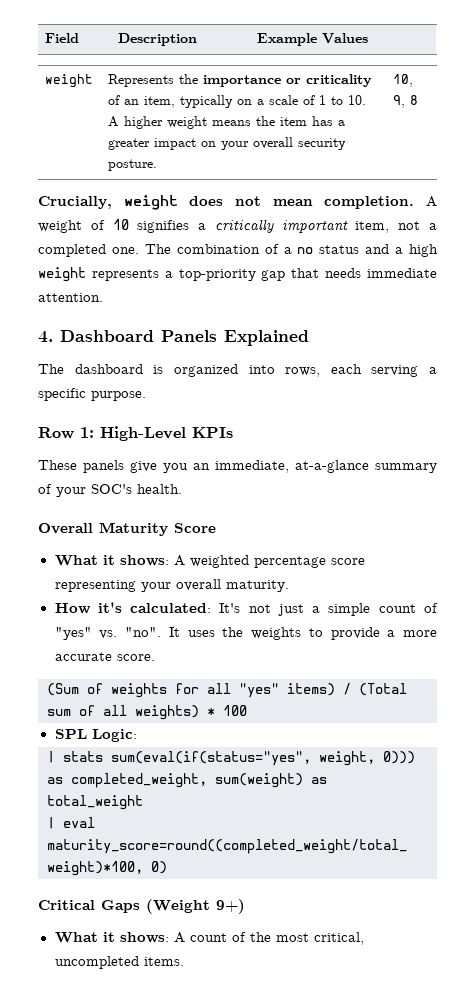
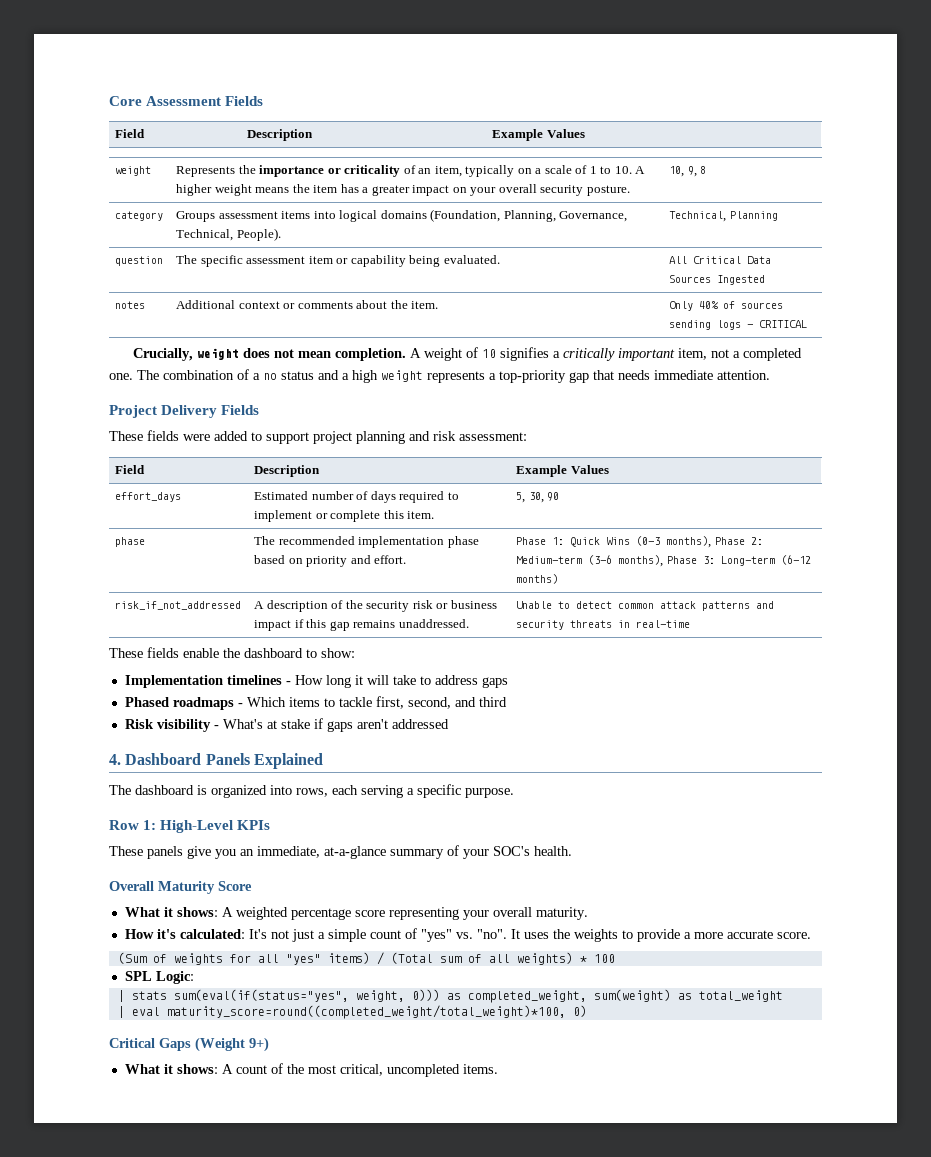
(45, 38) none -> [109,96,264,106] Core Assessment Fields //
(419, 100) none -> [115,211,164,221] [176,209,628,222] [176,228,281,241] [669,211,778,222] [115,256,164,266] [176,255,500,267] [669,256,772,264] [669,275,766,285] [115,301,146,309] [176,300,439,309] [669,301,784,311] [669,320,808,330] // category | Groups assessment items into logical domains (Foundation, Planning, Governance, Technical, People). | Technical, Planning // question | The specific assessment item or capability being evaluated. | All Critical Data Sources Ingested // notes | Additional context or comments about the item. | Only 40% of sources sending logs - CRITICAL
(103, 297) none -> [109,405,260,418] [109,430,527,444] [115,465,146,474] [254,465,321,477] [516,465,609,477] [115,492,182,502] [254,491,459,503] [254,510,435,522] [516,492,560,503] [115,537,146,547] [254,536,479,548] [254,555,407,567] [516,536,763,548] [516,555,811,567] [516,574,559,584] [115,601,242,610] [254,600,497,612] [254,619,469,631] [516,601,775,611] [516,620,691,630] [109,647,355,658] [124,675,508,688] [124,696,507,710] [124,718,449,732] // Project Delivery Fields // These fields were added to support project planning and risk assessment: // Field | Description | Example Values // effort_days | Estimated number of days required to implement or complete this item. | 5, 30, 90 // phase | The recommended implementation phase based on priority and effort. | Phase 1: Quick Wins (0-3 months), Phase 2: Medium-term (3-6 months), Phase 3: Long-term (6-12 months) // risk_if_not_addressed | A description of the security risk or business impact if this gap remains unaddressed. | Unable to detect common attack patterns and security threats in real-time // These fields enable the dashboard to show: // Implementation timelines - How long it will take to address gaps // Phased roadmaps - Which items to tackle first, second, and third // Risk visibility - What's at stake if gaps aren't addressed

